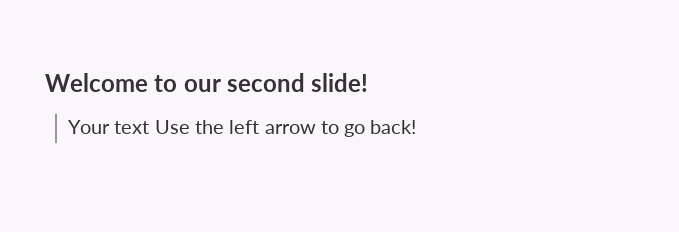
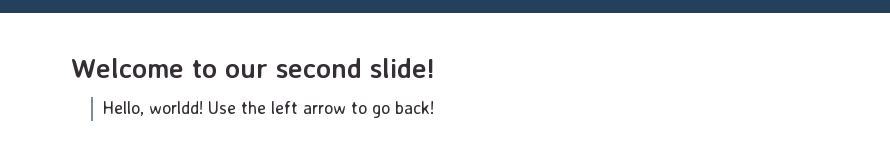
[68,120,150,134] Your text -> [102,101,203,116] Hello, worldd!

